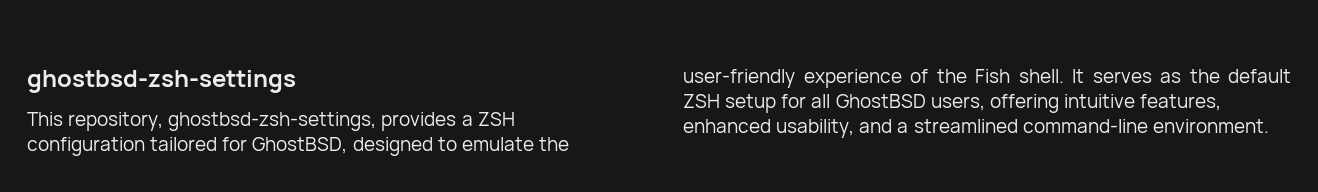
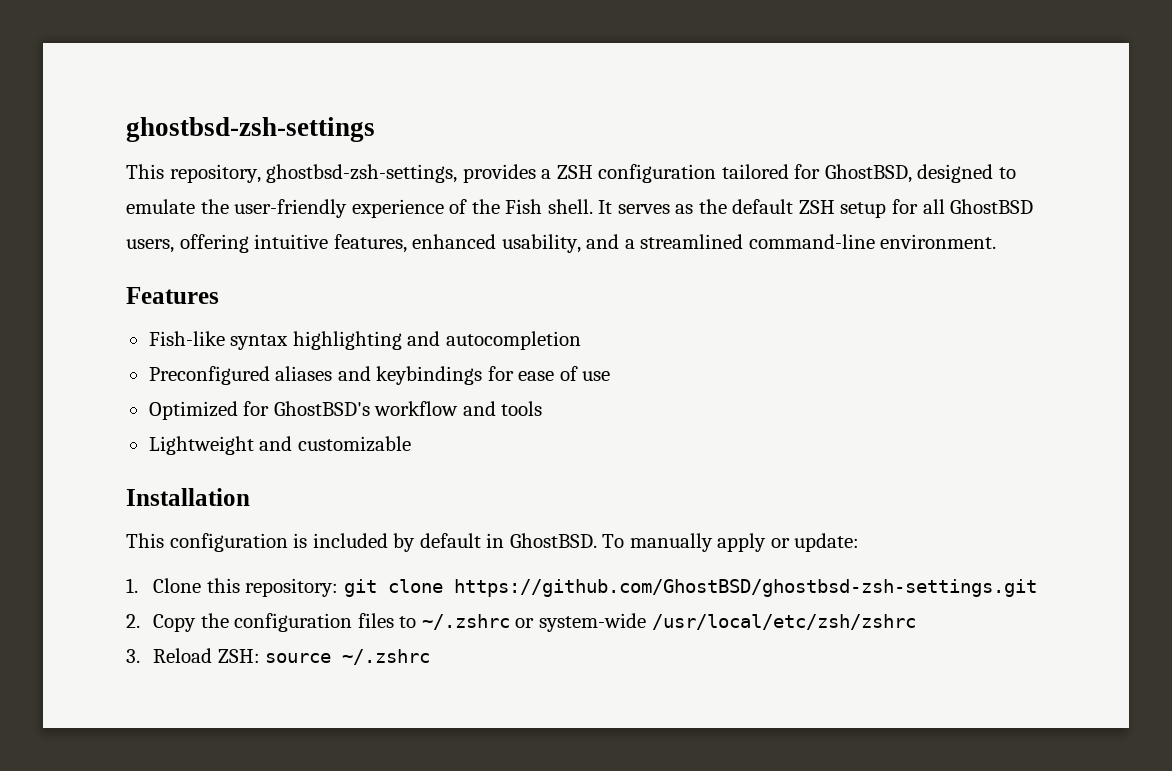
(1269, 126) none -> [126,287,219,304] [148,331,581,350] [148,366,611,385] [148,401,543,420] [148,436,411,455] [126,488,250,506] [126,533,860,552] [126,578,1037,597] [126,613,916,632] [126,648,431,665] // Features // Fish-like syntax highlighting and autocompletion // Preconfigured aliases and keybindings for ease of use // Optimized for GhostBSD's workflow and tools // Lightweight and customizable // Installation // This configuration is included by default in GhostBSD. To manually apply or update: // 1. Clone this repository: git clone https://github.com/GhostBSD/ghostbsd-zsh-settings.git // 2. Copy the configuration files to ~/.zshrc or system-wide /usr/local/etc/zsh/zshrc // 3. Reload ZSH: source ~/.zshrc

